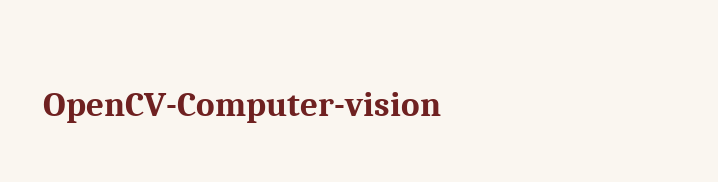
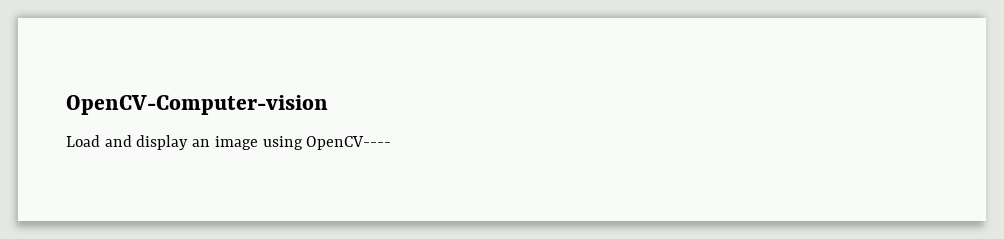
(441, 107) none -> [66,135,392,150] // Load and display an image using OpenCV----

